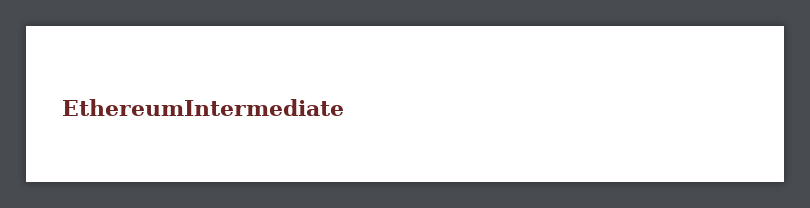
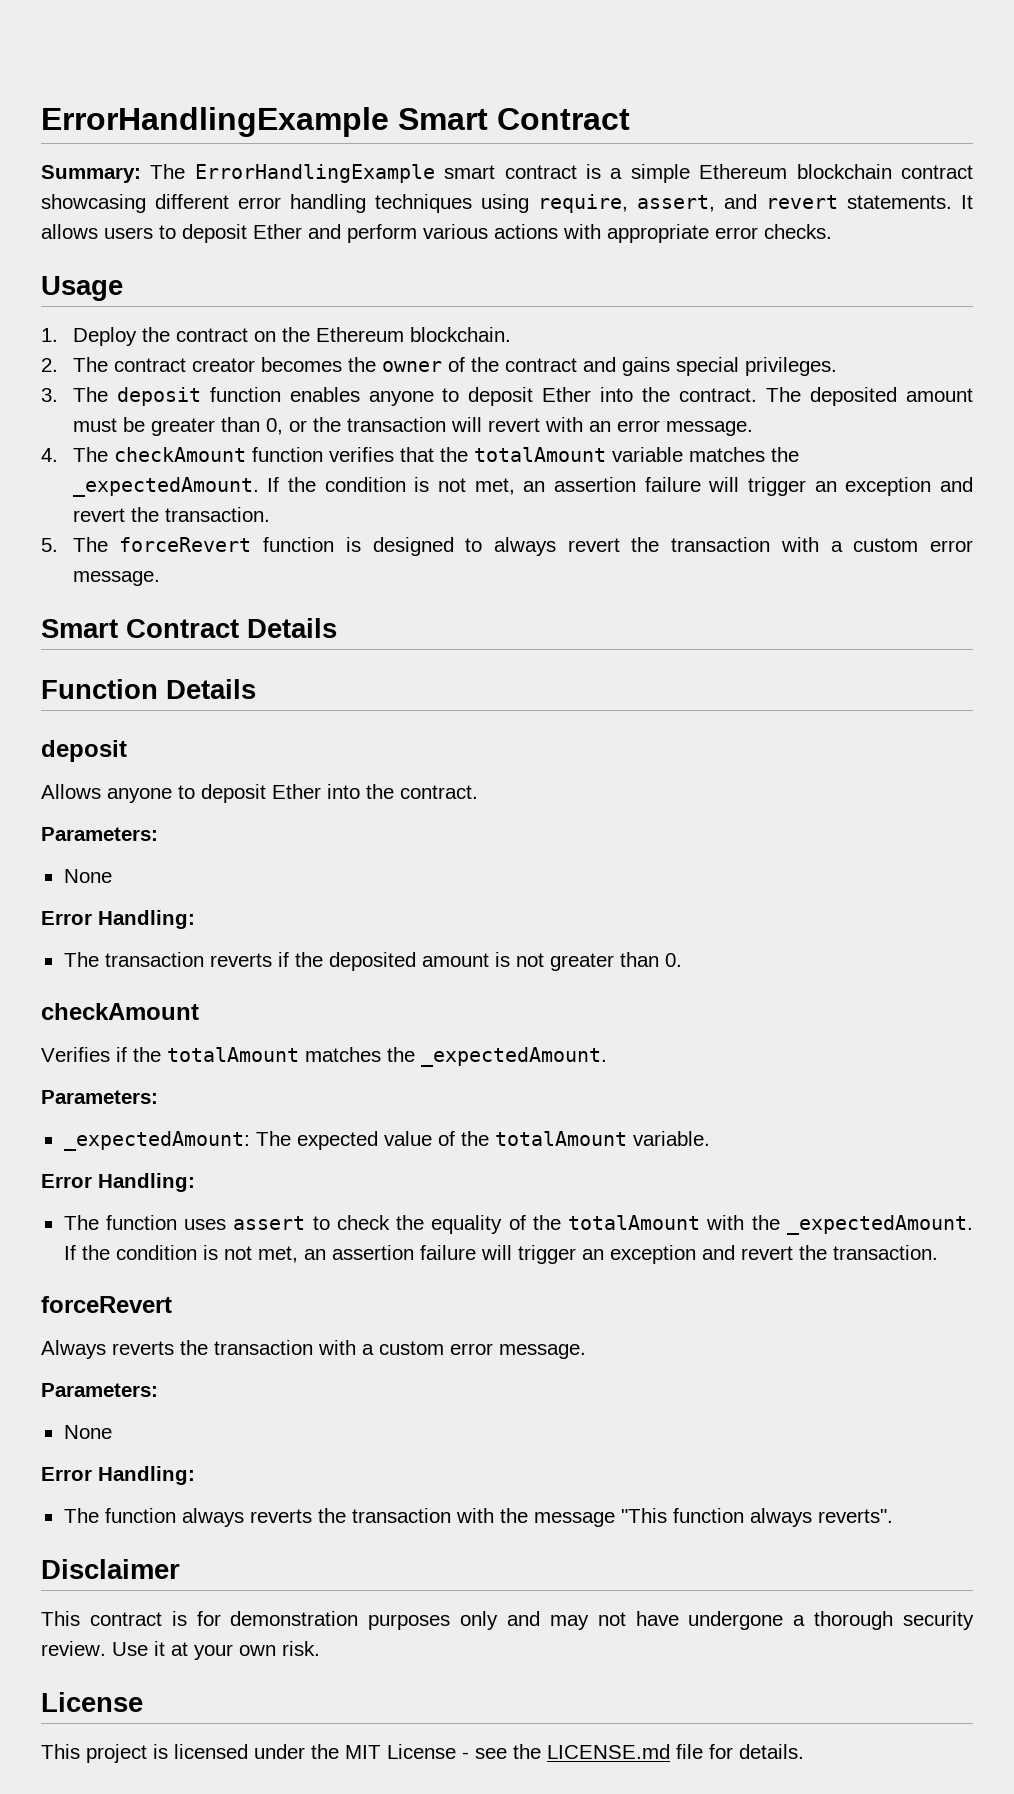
[62,99,344,116] EthereumIntermediate -> [41,107,630,137] [41,164,973,183] [41,194,973,213] [41,224,832,243] [41,276,123,301] [41,327,511,346] [41,357,837,376] [41,387,974,406] [72,417,753,436] [41,447,799,462] [72,477,974,497] [72,507,270,522] [41,537,973,556] [72,571,160,586] [41,618,337,638] [41,679,256,699] [41,740,127,762] [41,784,478,803] [41,827,158,841] [63,869,112,883] [41,910,195,929] [63,952,682,971] [41,1003,199,1020] [41,1047,607,1067] [41,1090,158,1104] [63,1131,710,1151] [41,1173,195,1192] [63,1215,973,1235] [63,1245,938,1264] [41,1296,172,1313] [41,1340,586,1359] [41,1383,158,1397] [63,1425,112,1439] [41,1466,195,1485] [63,1508,893,1527] [41,1559,180,1579] [41,1611,975,1630] [41,1641,320,1660] [41,1692,143,1712] [41,1744,804,1763] ErrorHandlingExample Smart Contract // Summary: The ErrorHandlingExample smart contract is a simple Ethereum blockchain contract showcasing different error handling techniques using require, assert, and revert statements. It allows users to deposit Ether and perform various actions with appropriate error checks. // Usage // 1. Deploy the contract on the Ethereum blockchain. // 2. The contract creator becomes the owner of the contract and gains special privileges. // 3. The deposit function enables anyone to deposit Ether into the contract. The deposited amount must be greater than 0, or the transaction will revert with an error message. // 4. The checkAmount function verifies that the totalAmount variable matches the _expectedAmount. If the condition is not met, an assertion failure will trigger an exception and revert the transaction. // 5. The forceRevert function is designed to always revert the transaction with a custom error message. // Smart Contract Details // Function Details // deposit // Allows anyone to deposit Ether into the contract. // Parameters: // None // Error Handling: // The transaction reverts if the deposited amount is not greater than 0. // checkAmount // Verifies if the totalAmount matches the _expectedAmount. // Parameters: // _expectedAmount: The expected value of the totalAmount variable. // Error Handling: // The function uses assert to check the equality of the totalAmount with the _expectedAmount. If the condition is not met, an assertion failure will trigger an exception and revert the transaction. // forceRevert // Always reverts the transaction with a custom error message. // Parameters: // None // Error Handling: // The function always reverts the transaction with the message "This function always reverts". // Disclaimer // This contract is for demonstration purposes only and may not have undergone a thorough security review. Use it at your own risk. // License // This project is licensed under the MIT License - see the LICENSE.md file for details.

